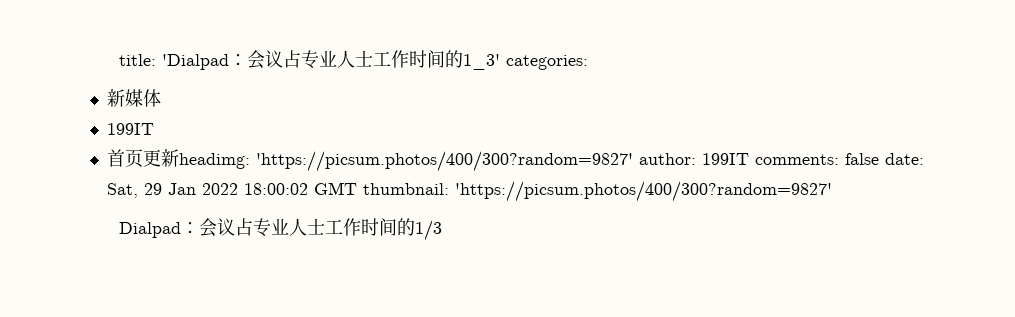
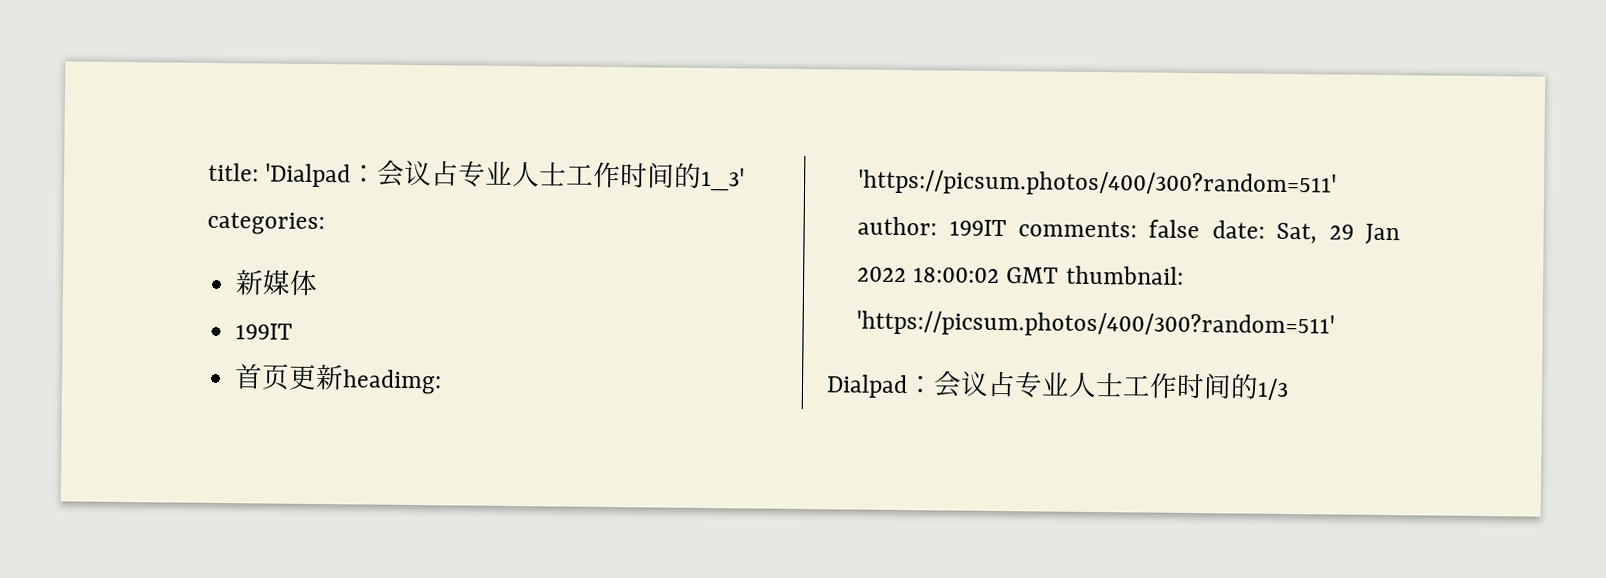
[255,151,633,172] 'https://picsum.photos/400/300?random=9827' -> [857,169,1338,198] 'https://picsum.photos/400/300?random=511'
[454,181,832,202] 'https://picsum.photos/400/300?random=9827' -> [856,310,1336,339] 'https://picsum.photos/400/300?random=511'

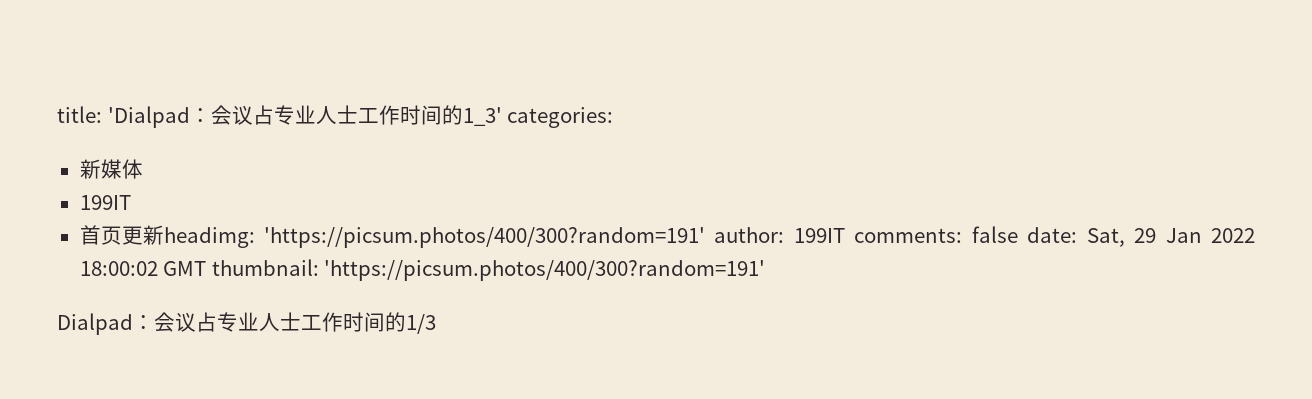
[857,169,1338,198] 'https://picsum.photos/400/300?random=511' -> [263,227,705,248] 'https://picsum.photos/400/300?random=191'
[856,310,1336,339] 'https://picsum.photos/400/300?random=511' -> [324,260,766,281] 'https://picsum.photos/400/300?random=191'

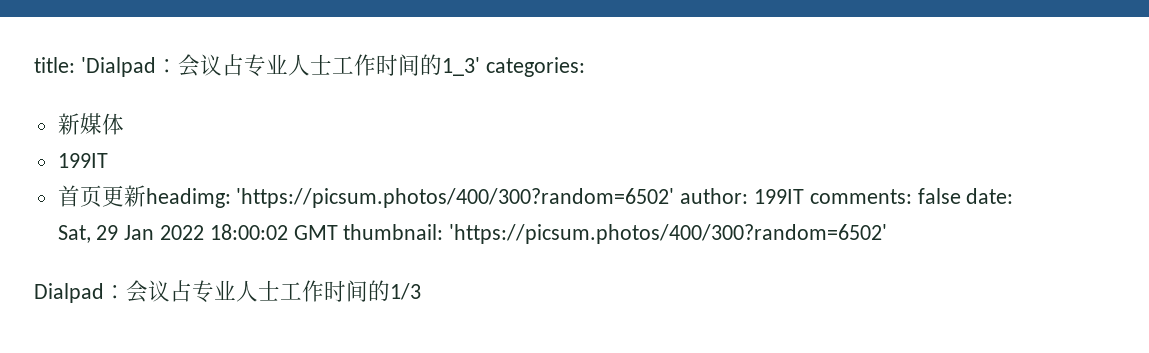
[263,227,705,248] 'https://picsum.photos/400/300?random=191' -> [236,188,675,208] 'https://picsum.photos/400/300?random=6502'
[324,260,766,281] 'https://picsum.photos/400/300?random=191' -> [449,224,888,244] 'https://picsum.photos/400/300?random=6502'

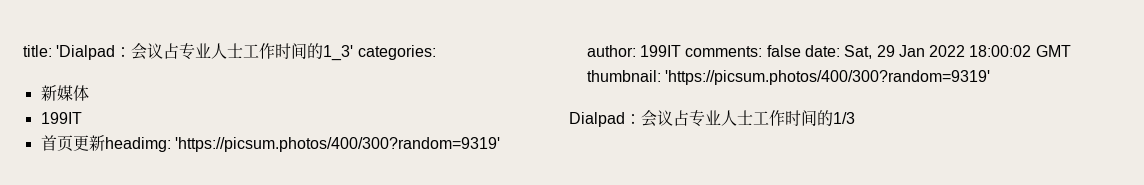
[236,188,675,208] 'https://picsum.photos/400/300?random=6502' -> [174,137,500,152] 'https://picsum.photos/400/300?random=9319'
[449,224,888,244] 'https://picsum.photos/400/300?random=6502' -> [664,70,990,85] 'https://picsum.photos/400/300?random=9319'

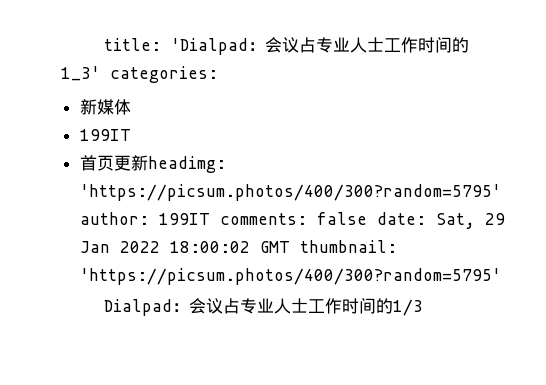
[174,137,500,152] 'https://picsum.photos/400/300?random=9319' -> [79,184,501,201] 'https://picsum.photos/400/300?random=5795'
[664,70,990,85] 'https://picsum.photos/400/300?random=9319' -> [79,268,501,285] 'https://picsum.photos/400/300?random=5795'

